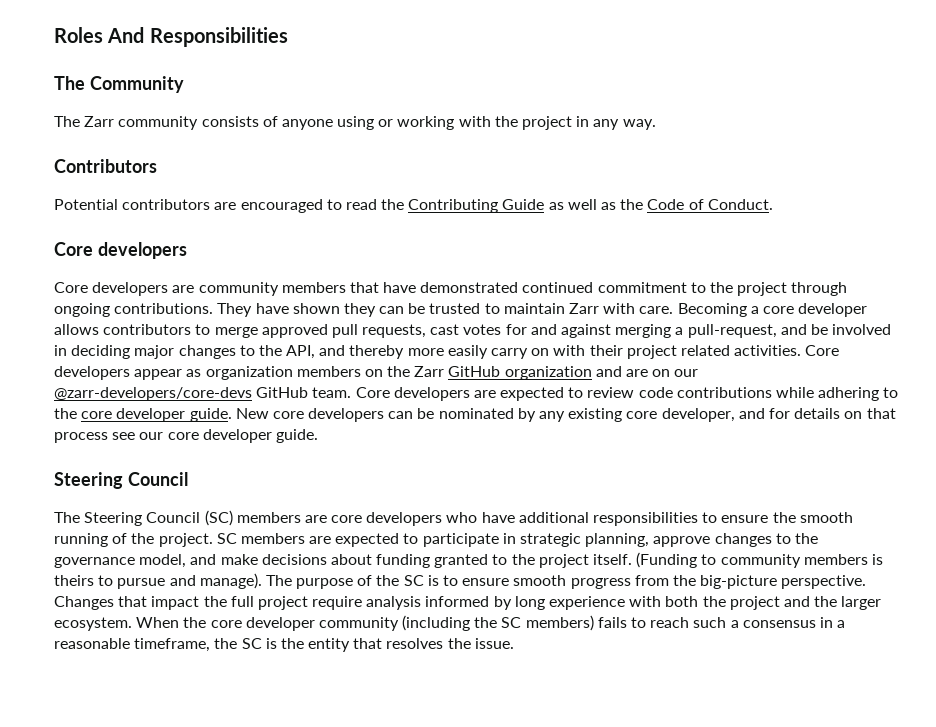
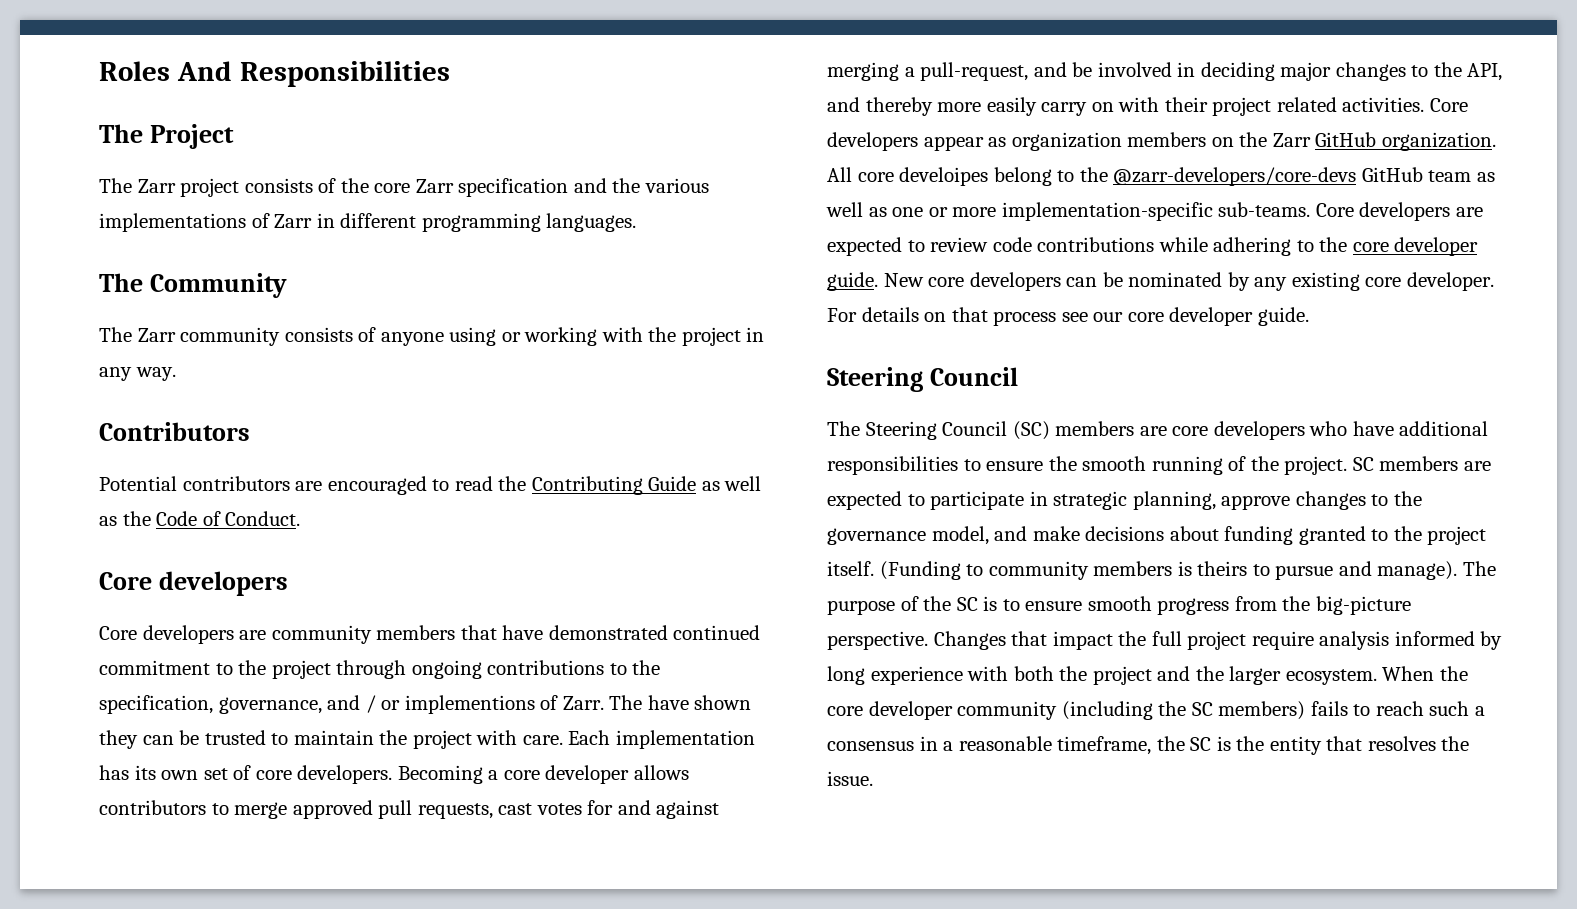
(288, 37) none -> [99,124,234,149] [99,178,709,197] [99,213,637,232] // The Project // The Zarr project consists of the core Zarr specification and the various implementations of Zarr in different programming languages.
[114,303,253,317] contributions. They -> [487,660,661,675] [99,695,643,714] contributions to the specification, governance, and / or implementions of Zarr. The
[569,303,674,314] Zarr with care. -> [379,730,755,749] [99,765,393,784] the project with care. Each implementation has its own set of core developers.
[504,366,699,380] [54,387,352,401] organization and are on our @zarr-developers/core-devs GitHub team. -> [1381,132,1496,151] [827,167,1495,186] [826,202,1311,221] organization. All core develoipes belong to the @zarr-developers/core-devs GitHub team as well as one or more implementation-specific sub-teams.
[661,408,790,422] developer, and for -> [1406,272,1494,291] [827,308,857,322] developer. For

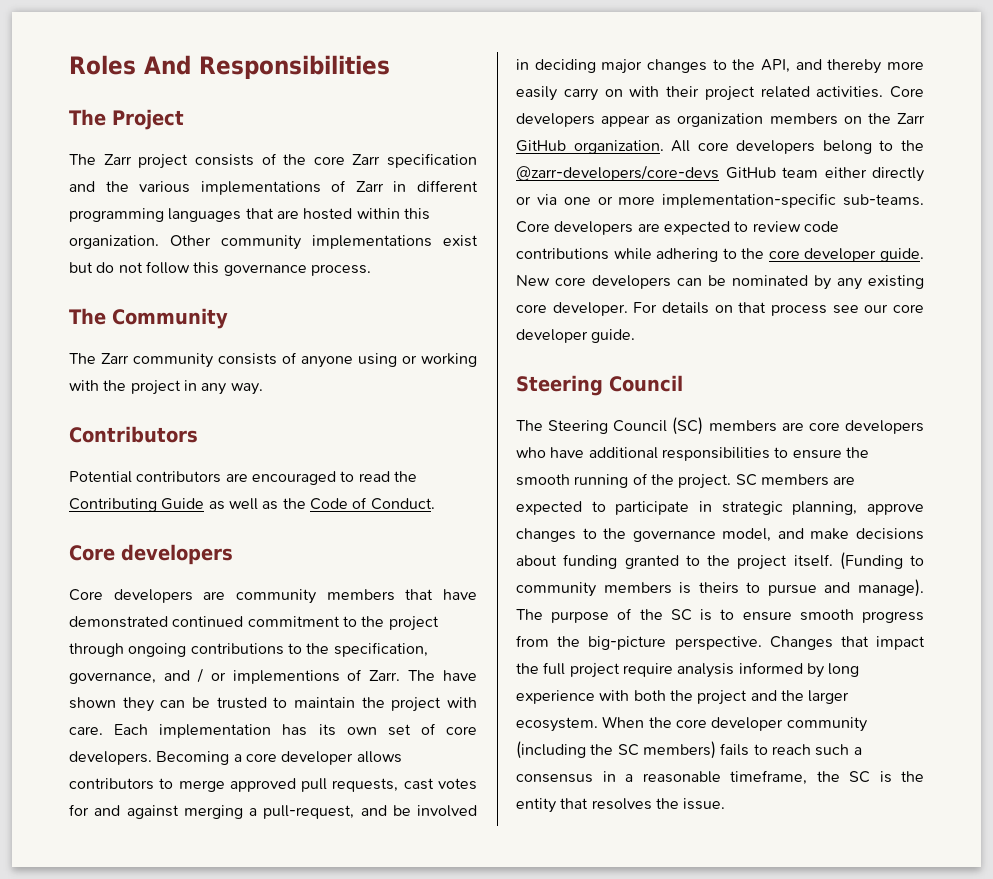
[546,213,637,232] languages. -> [168,208,430,222] [69,235,478,250] [69,261,371,276] languages that are hosted within this organization. Other community implementations exist but do not follow this governance process.
[899,167,989,186] develoipes -> [736,140,816,154] developers
[1476,172,1495,182] [826,202,887,217] as well as -> [824,167,924,182] [516,194,557,205] either directly or via

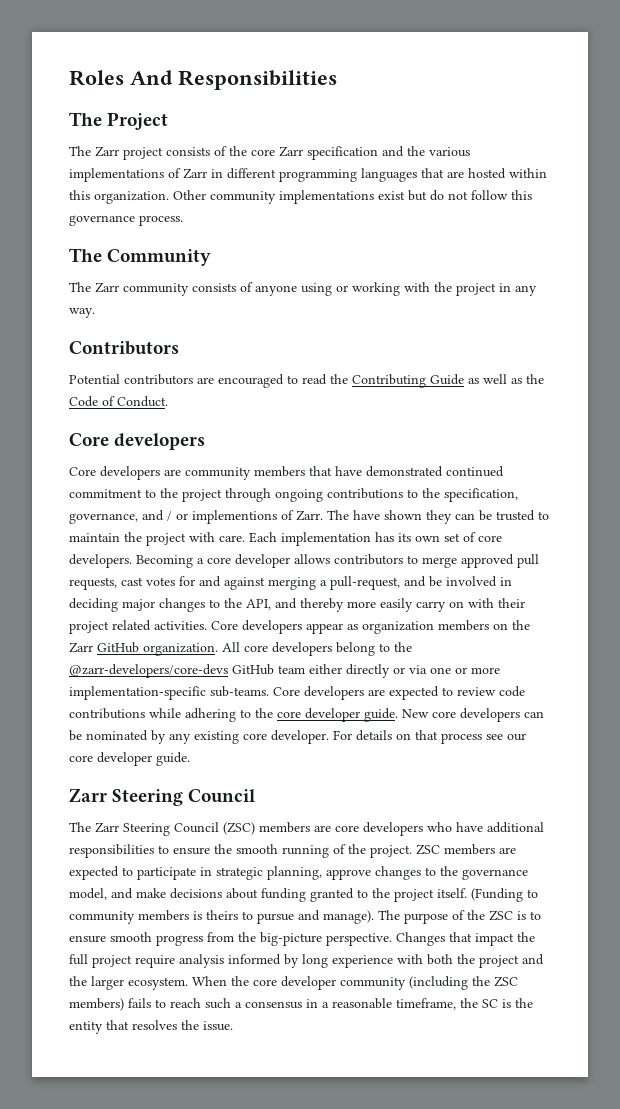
(636, 336) none -> [69,788,107,802] Zarr
[548,417,704,435] Steering Council (SC) -> [95,822,255,836] Zarr Steering Council (ZSC)
[735,474,757,486] SC -> [416,844,440,855] ZSC
[670,609,692,621] SC -> [489,910,513,921] ZSC
[617,744,639,756] SC -> [494,976,518,987] ZSC

